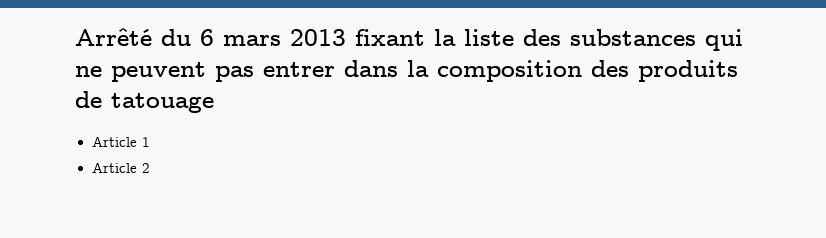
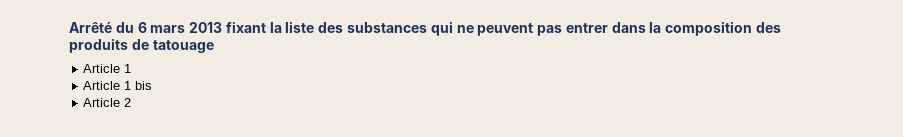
(150, 142) none -> [83,81,153,90] // Article 1 bis

